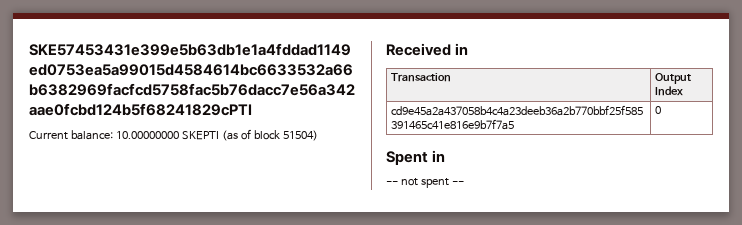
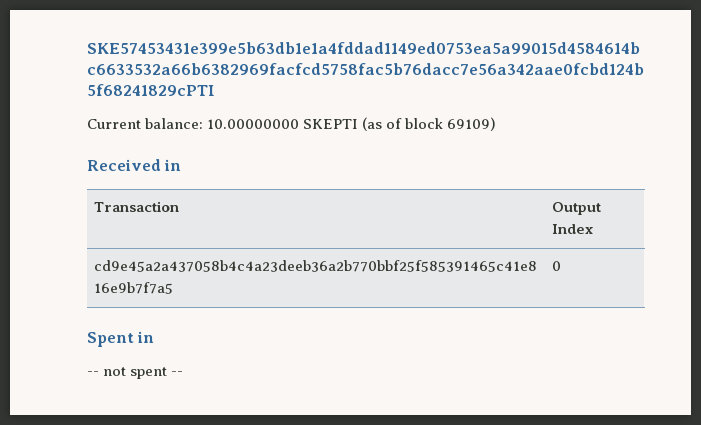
[282,130,318,141] 51504) -> [447,117,497,131] 69109)

